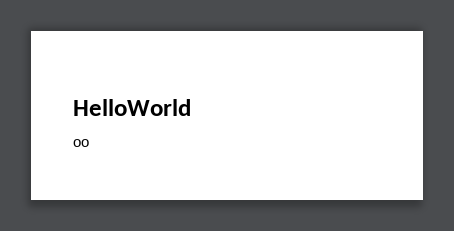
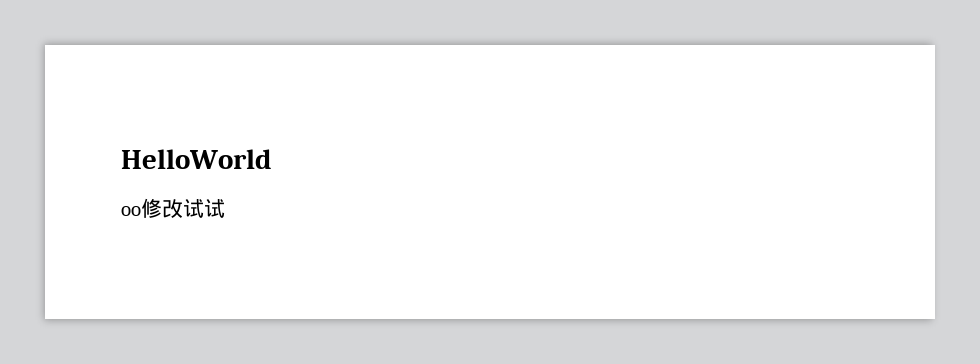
(89, 143) none -> [141,198,225,218] 修改试试

